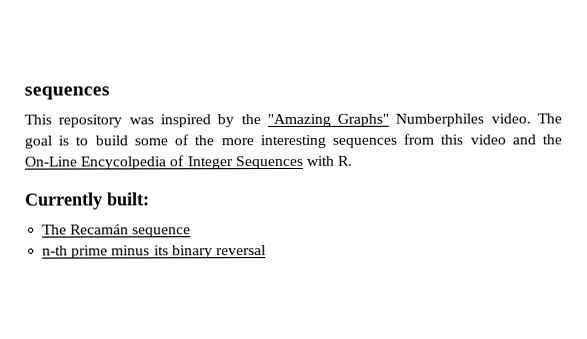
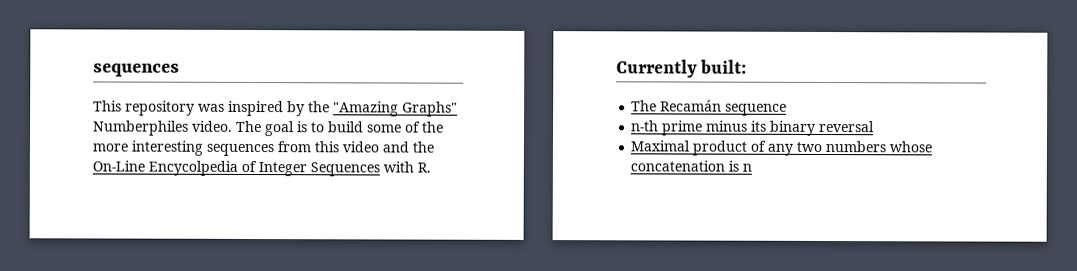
(266, 250) none -> [630,140,933,156] [630,160,753,172] // Maximal product of any two numbers whose concatenation is n

